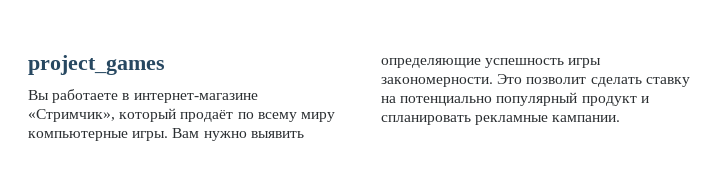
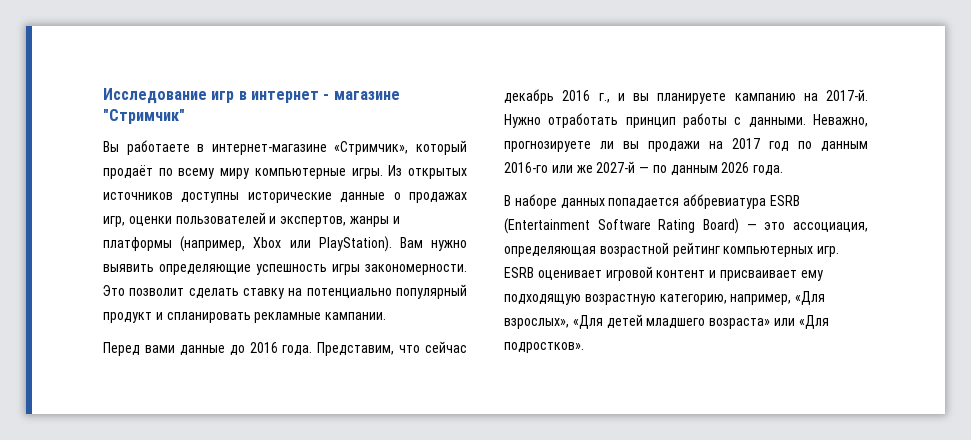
[28,55,165,75] project_games -> [103,88,400,104] [103,109,185,124] Исследование игр в интернет - магазине "Стримчик"
(169, 136) none -> [388,165,467,179] [103,192,467,203] [103,212,400,227] [103,236,392,252] Из открытых источников доступны исторические данные о продажах игр, оценки пользователей и экспертов, жанры и платформы (например, Xbox или PlayStation).
(621, 118) none -> [103,341,467,356] [504,89,868,104] [504,113,868,128] [504,138,868,152] [504,161,784,175] [504,194,800,209] [504,218,868,234] [504,242,840,257] [504,266,823,281] [504,291,826,305] [504,314,829,329] [504,342,584,353] // Перед вами данные до 2016 года. Представим, что сейчас декабрь 2016 г., и вы планируете кампанию на 2017-й. Нужно отработать принцип работы с данными. Неважно, прогнозируете ли вы продажи на 2017 год по данным 2016-го или же 2027-й — по данным 2026 года. // В наборе данных попадается аббревиатура ESRB (Entertainment Software Rating Board) — это ассоциация, определяющая возрастной рейтинг компьютерных игр. ESRB оценивает игровой контент и присваивает ему подходящую возрастную категорию, например, «Для взрослых», «Для детей младшего возраста» или «Для подростков».

